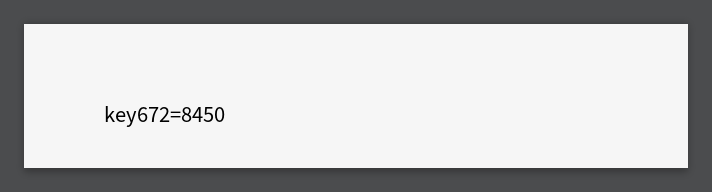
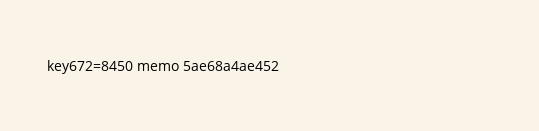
(225, 116) none -> [137,61,279,71] memo 5ae68a4ae452

